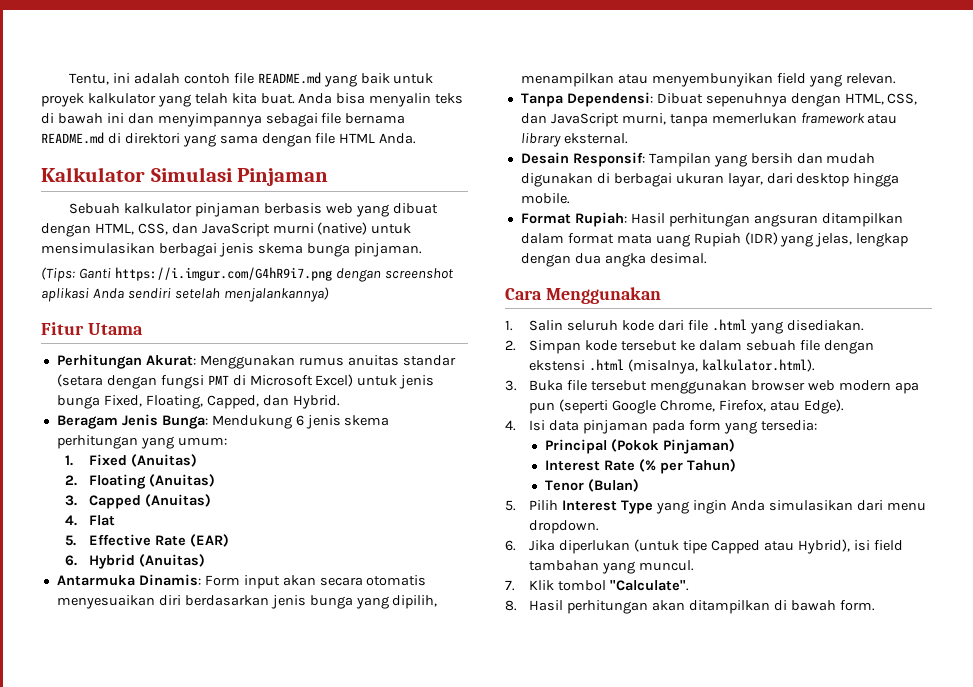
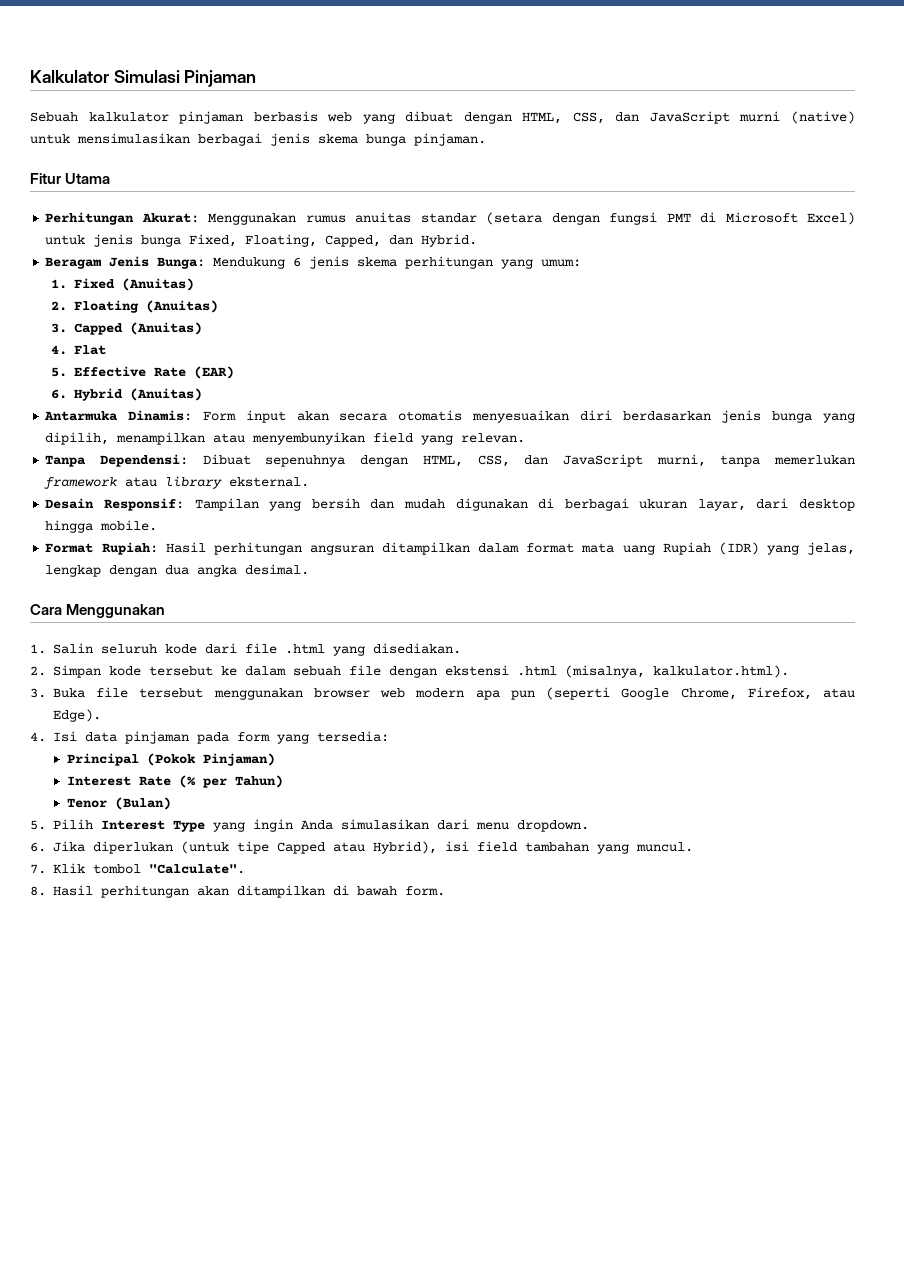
[69,72,434,87] [41,93,464,107] [41,113,406,127] [41,132,417,147] Tentu, ini adalah contoh file README.md yang baik untuk proyek kalkulator yang telah kita buat. Anda bisa menyalin teks di bawah ini dan menyimpannya sebagai file bernama README.md di direktori yang sama dengan file HTML Anda. // -> (30, 76) none
[41,267,454,282] [41,287,329,302] // (Tips: Ganti https://i.imgur.com/G4hR9i7.png dengan screenshot aplikasi Anda sendiri setelah menjalankannya) -> (486, 139) none

